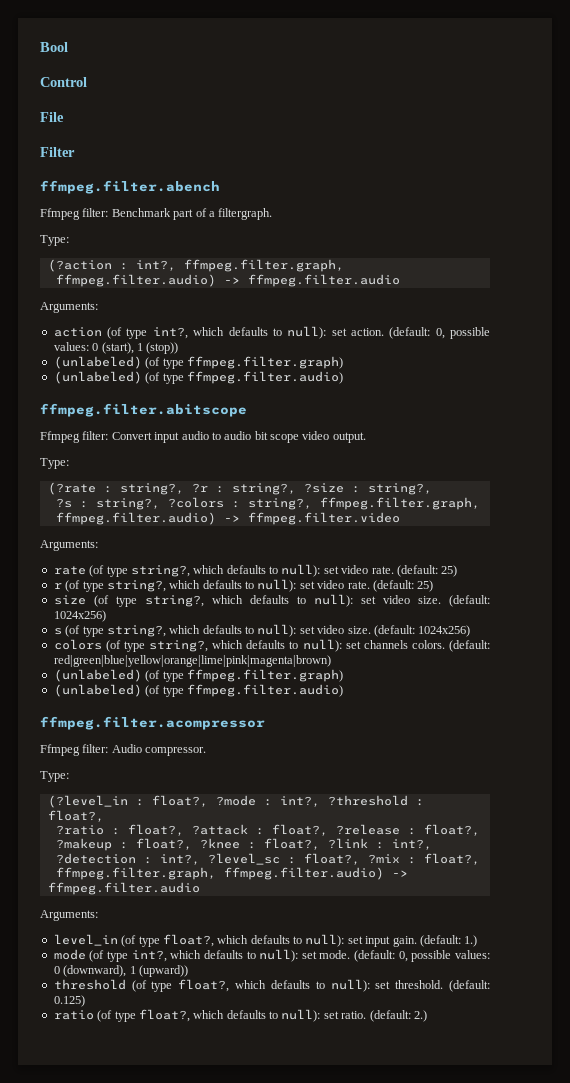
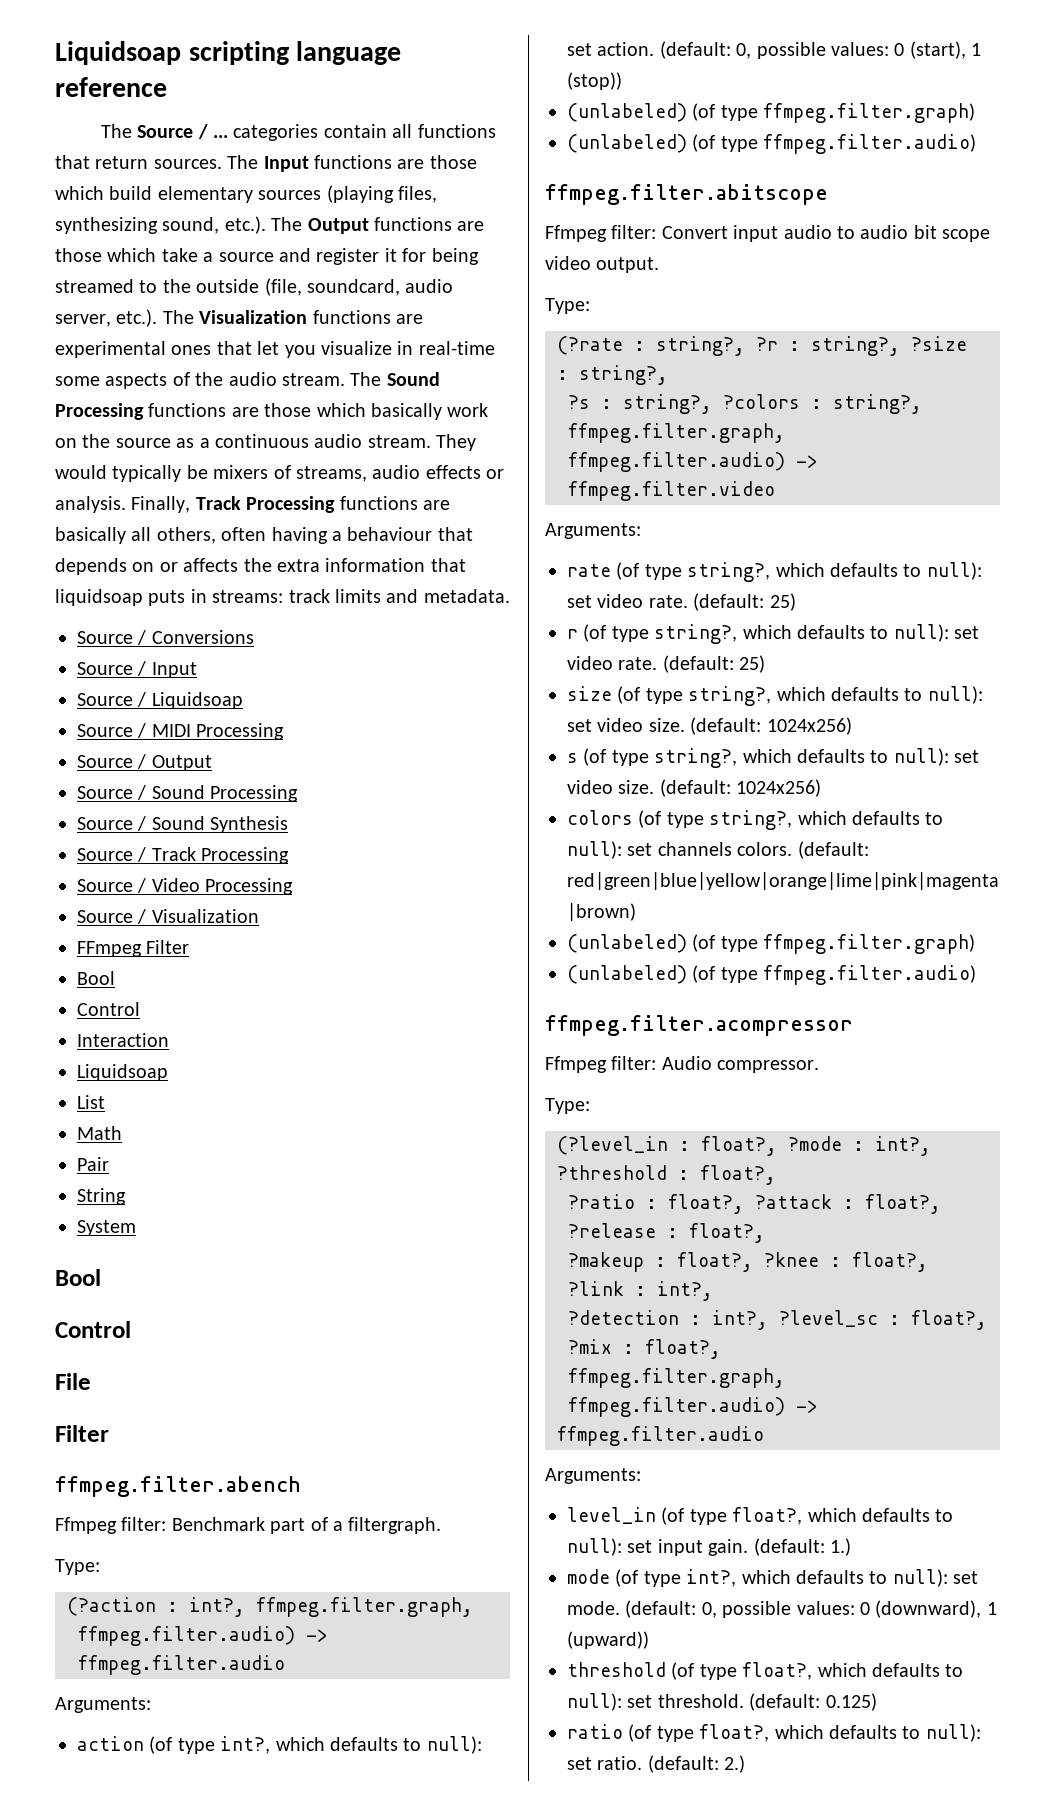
(40, 47) none -> [55,41,402,65] [55,77,167,97] [100,124,496,141] [55,155,477,172] [55,185,437,203] [55,216,485,234] [55,248,479,265] [55,278,454,296] [55,309,423,327] [55,341,495,358] [55,372,440,389] [55,403,489,420] [55,434,477,451] [55,465,505,482] [55,496,450,513] [55,527,473,544] [55,558,466,575] [55,589,510,606] [77,630,254,645] [77,661,197,678] [77,692,243,709] [77,723,285,740] [77,754,212,771] [77,785,299,802] [77,816,289,833] [77,847,290,864] [77,878,294,895] [77,909,259,924] [77,940,190,957] [77,971,115,985] [77,1002,140,1016] [77,1033,169,1047] [77,1064,168,1081] [77,1095,105,1109] [77,1126,122,1140] [77,1157,109,1171] [77,1188,126,1205] [77,1220,136,1236] Liquidsoap scripting language reference // The Source / ... categories contain all functions that return sources. The Input functions are those which build elementary sources (playing files, synthesizing sound, etc.). The Output functions are those which take a source and register it for being streamed to the outside (file, soundcard, audio server, etc.). The Visualization functions are experimental ones that let you visualize in real-time some aspects of the audio stream. The Sound Processing functions are those which basically work on the source as a continuous audio stream. They would typically be mixers of streams, audio effects or analysis. Finally, Track Processing functions are basically all others, often having a behaviour that depends on or affects the extra information that liquidsoap puts in streams: track limits and metadata. // Source / Conversions // Source / Input // Source / Liquidsoap // Source / MIDI Processing // Source / Output // Source / Sound Processing // Source / Sound Synthesis // Source / Track Processing // Source / Video Processing // Source / Visualization // FFmpeg Filter // Bool // Control // Interaction // Liquidsoap // List // Math // Pair // String // System //

